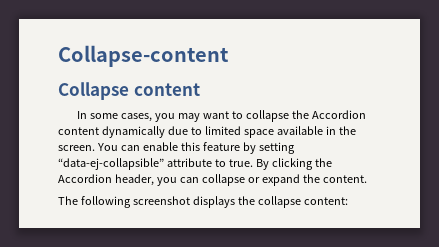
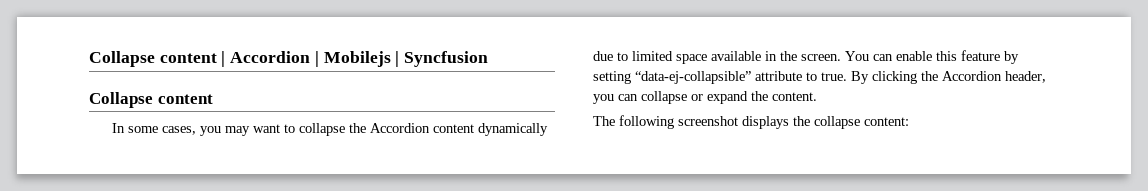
[58,45,229,67] Collapse-content -> [89,51,489,67] Collapse content | Accordion | Mobilejs | Syncfusion

